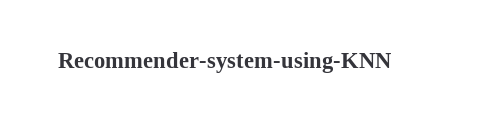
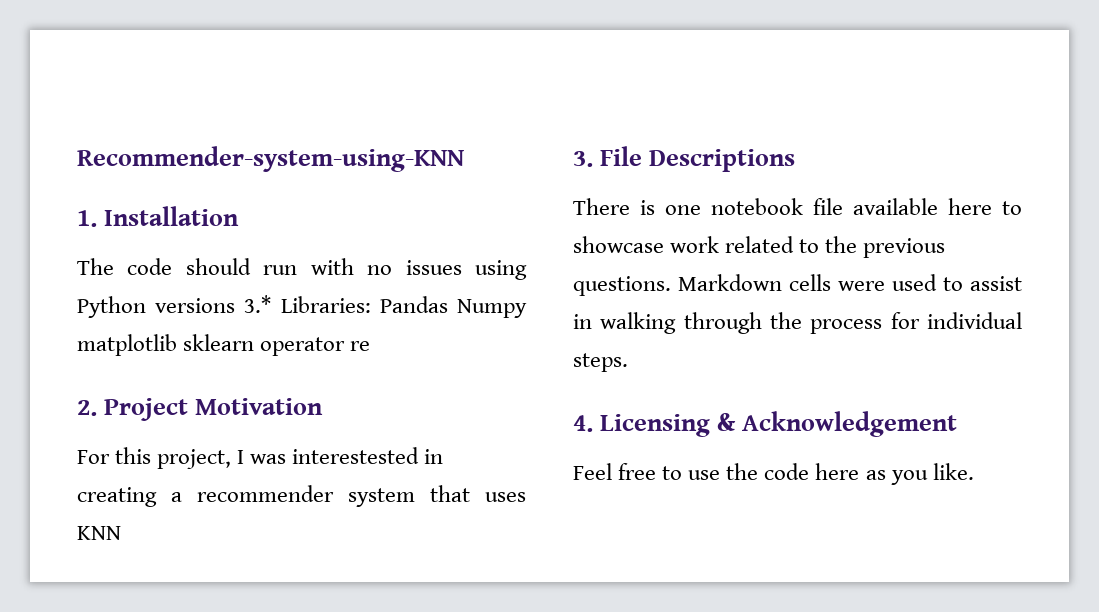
(391, 62) none -> [77,206,240,227] [77,258,527,280] [77,295,527,318] [77,334,371,356] [77,398,324,421] [77,447,444,469] [77,485,526,507] [77,526,121,540] [573,146,796,172] [573,198,1022,215] [573,236,946,258] [573,274,1022,296] [573,312,1022,334] [573,353,628,372] [573,411,958,437] [573,463,974,485] // 1. Installation // The code should run with no issues using Python versions 3.* Libraries: Pandas Numpy matplotlib sklearn operator re // 2. Project Motivation // For this project, I was interestested in creating a recommender system that uses KNN // 3. File Descriptions // There is one notebook file available here to showcase work related to the previous questions. Markdown cells were used to assist in walking through the process for individual steps. // 4. Licensing & Acknowledgement // Feel free to use the code here as you like.

